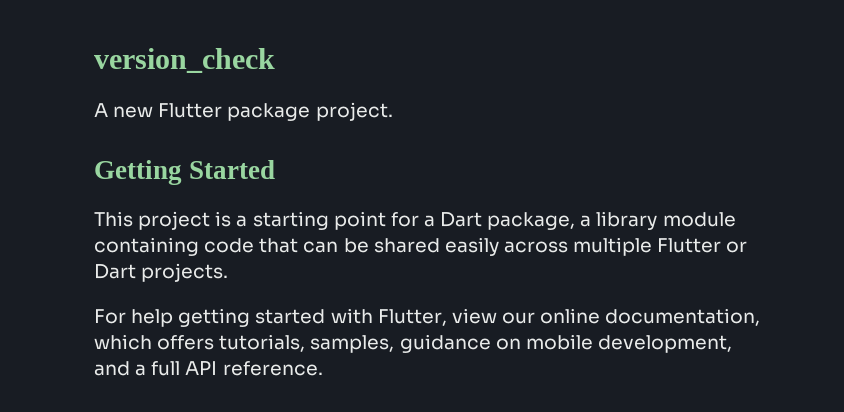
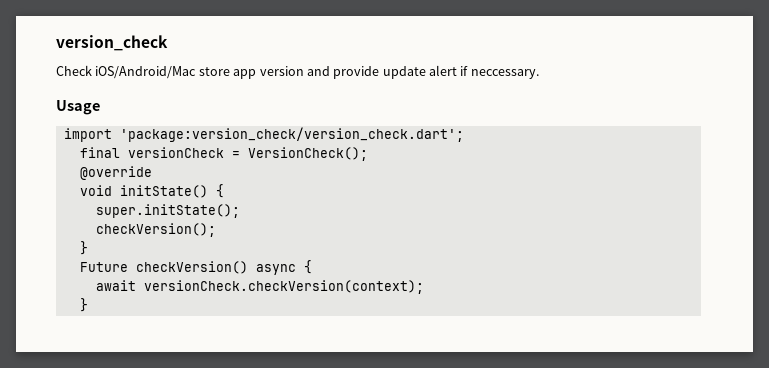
[94,102,393,121] [94,160,276,185] [94,211,736,230] [94,237,748,256] [94,263,229,282] [94,308,761,327] [94,334,732,353] [94,361,323,376] A new Flutter package project. // Getting Started // This project is a starting point for a Dart package, a library module containing code that can be shared easily across multiple Flutter or Dart projects. // For help getting started with Flutter, view our online documentation, which offers tutorials, samples, guidance on mobile development, and a full API reference. -> [56,65,539,79] [56,100,100,115] [63,127,464,142] [79,147,368,161] [79,166,152,180] [79,184,224,198] [95,204,240,218] [95,223,216,237] [79,241,88,255] [79,260,312,275] [95,280,424,294] [79,298,88,312] Check iOS/Android/Mac store app version and provide update alert if neccessary. // Usage // import 'package:version_check/version_check.dart'; // final versionCheck = VersionCheck(); // @override // void initState() { // super.initState(); // checkVersion(); // } // Future checkVersion() async { // await versionCheck.checkVersion(context); // }

